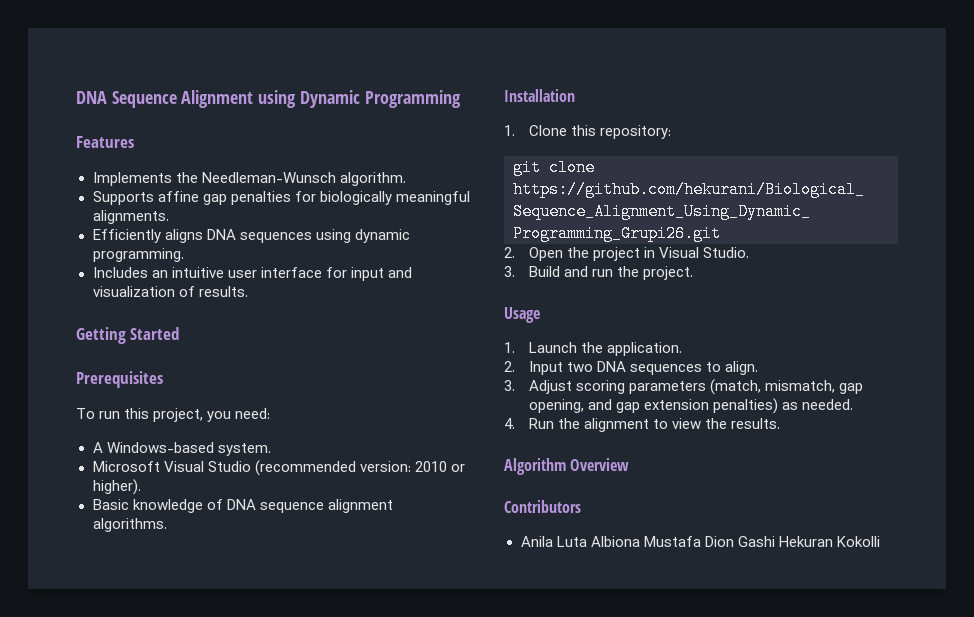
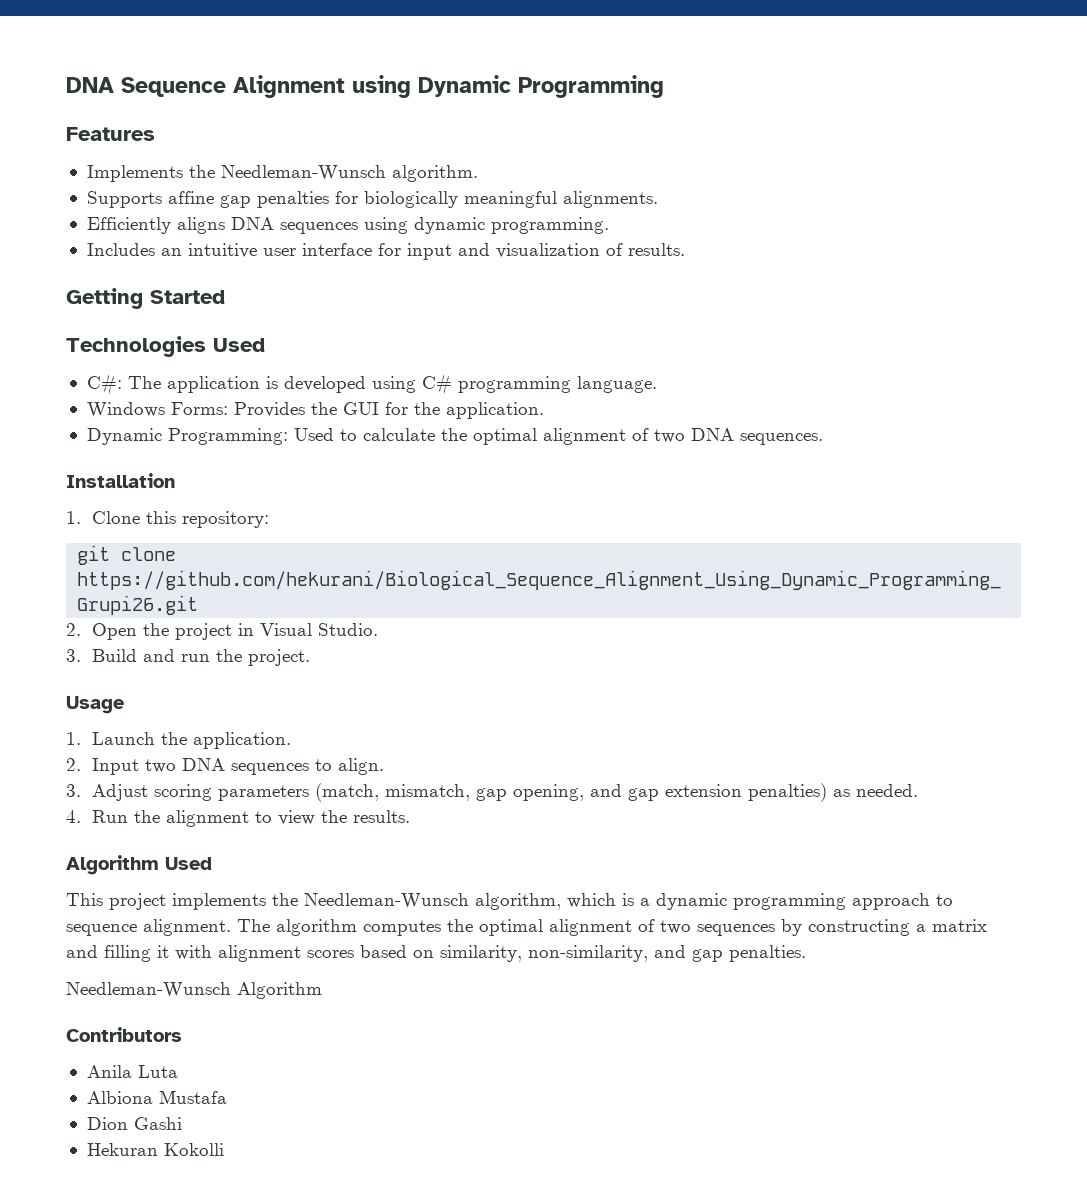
[76,371,163,388] [76,408,271,422] [92,442,271,456] [92,460,465,476] [92,479,141,495] [92,499,393,513] [92,518,167,532] Prerequisites // To run this project, you need: // A Windows-based system. // Microsoft Visual Studio (recommended version: 2010 or higher). // Basic knowledge of DNA sequence alignment algorithms. -> [66,336,265,357] [86,374,657,395] [86,402,544,419] [86,428,823,445] Technologies Used // C#: The application is developed using C# programming language. // Windows Forms: Provides the GUI for the application. // Dynamic Programming: Used to calculate the optimal alignment of two DNA sequences.
[570,458,630,471] Overview -> [165,857,212,870] [66,893,953,910] [66,919,987,936] [66,945,806,962] [66,982,322,999] Used // This project implements the Needleman-Wunsch algorithm, which is a dynamic programming approach to sequence alignment. The algorithm computes the optimal alignment of two sequences by constructing a matrix and filling it with alignment scores based on similarity, non-similarity, and gap penalties. // Needleman-Wunsch Algorithm
(587, 541) none -> (178, 1071) //
(701, 541) none -> (227, 1097) //
(775, 541) none -> (182, 1123) //

